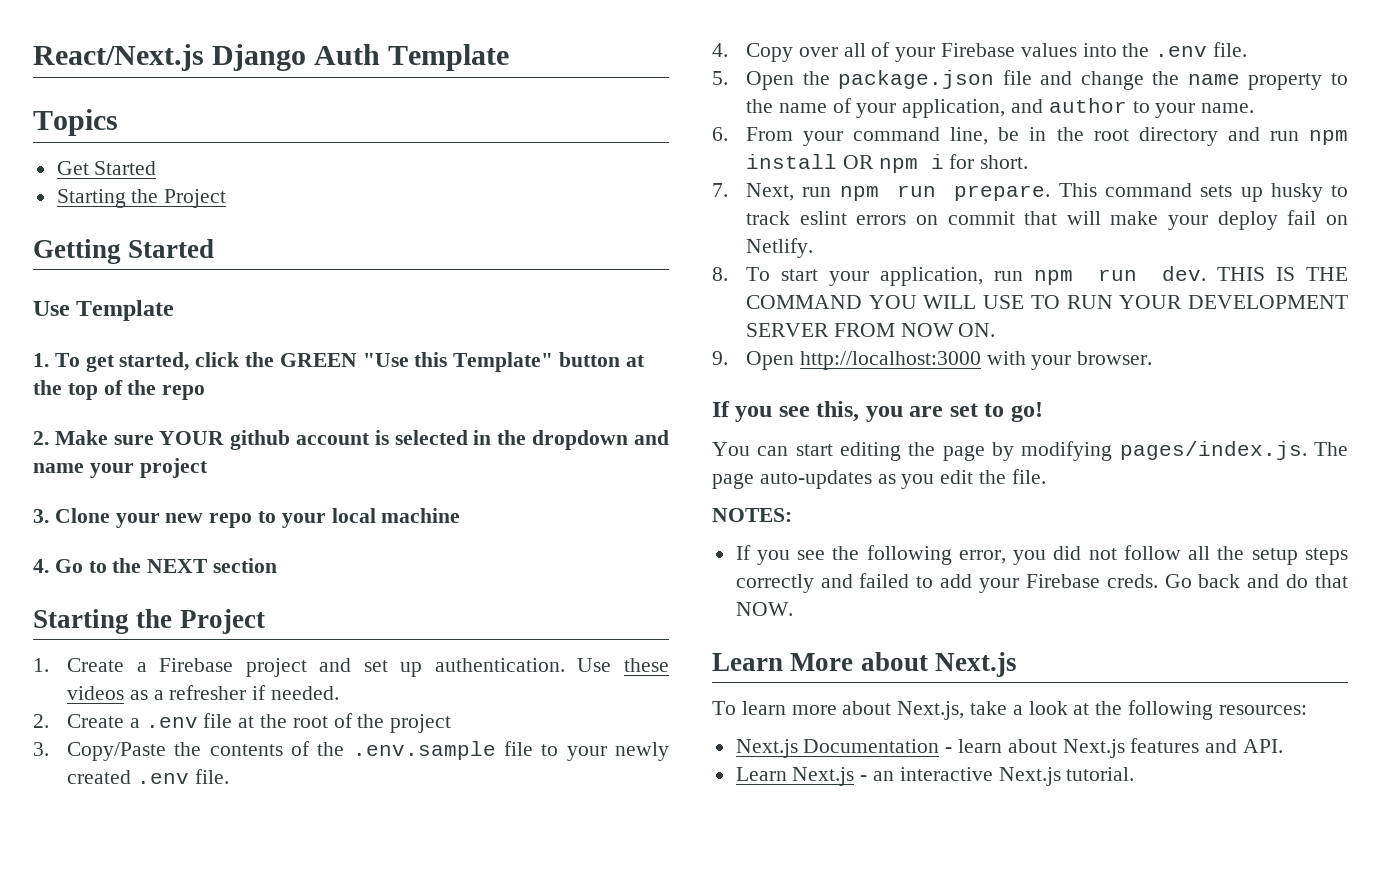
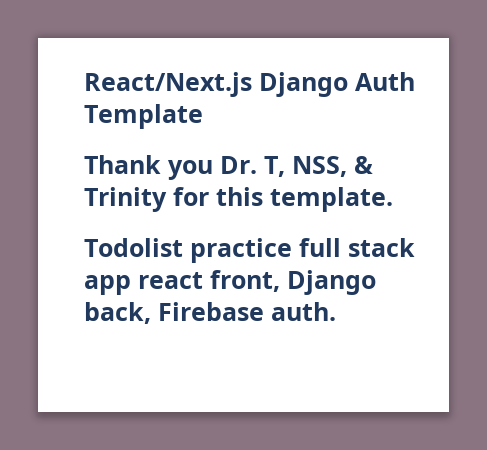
[33,109,118,136] [56,161,157,175] [56,189,227,208] [33,239,215,264] [33,300,175,321] [33,352,645,372] [33,380,206,400] [33,430,669,450] [33,458,208,478] [33,508,461,528] [33,558,278,573] [33,609,265,634] [33,658,669,677] [67,685,340,700] [33,713,452,733] [33,741,669,761] [67,769,229,784] [712,42,1248,62] [712,70,1348,90] [746,98,1255,118] [712,127,1348,146] [746,154,1029,173] [712,183,1348,202] [746,210,1348,230] [746,238,814,258] [712,266,1348,286] [746,295,1348,309] [746,323,996,337] [712,351,1153,370] [712,401,1043,422] [712,441,1348,461] [712,469,1046,489] [712,508,792,522] [735,545,1348,565] [735,573,1348,593] [735,602,793,616] [712,652,1017,677] [712,700,1307,720] [735,738,1284,758] [735,767,1135,786] Topics // Get Started // Starting the Project // Getting Started // Use Template // 1. To get started, click the GREEN "Use this Template" button at the top of the repo // 2. Make sure YOUR github account is selected in the dropdown and name your project // 3. Clone your new repo to your local machine // 4. Go to the NEXT section // Starting the Project // 1. Create a Firebase project and set up authentication. Use these videos as a refresher if needed. // 2. Create a .env file at the root of the project // 3. Copy/Paste the contents of the .env.sample file to your newly created .env file. // 4. Copy over all of your Firebase values into the .env file. // 5. Open the package.json file and change the name property to the name of your application, and author to your name. // 6. From your command line, be in the root directory and run npm install OR npm i for short. // 7. Next, run npm run prepare. This command sets up husky to track eslint errors on commit that will make your deploy fail on Netlify. // 8. To start your application, run npm run dev. THIS IS THE COMMAND YOU WILL USE TO RUN YOUR DEVELOPMENT SERVER FROM NOW ON. // 9. Open http://localhost:3000 with your browser. // If you see this, you are set to go! // You can start editing the page by modifying pages/index.js. The page auto-updates as you edit the file. // NOTES: // If you see the following error, you did not follow all the setup steps correctly and failed to add your Firebase creds. Go back and do that NOW. // Learn More about Next.js // To learn more about Next.js, take a look at the following resources: // Next.js Documentation - learn about Next.js features and API. // Learn Next.js - an interactive Next.js tutorial. -> [84,155,373,180] [84,187,393,212] [84,238,415,263] [84,270,376,295] [84,302,336,324] Thank you Dr. T, NSS, & Trinity for this template. // Todolist practice full stack app react front, Django back, Firebase auth.

